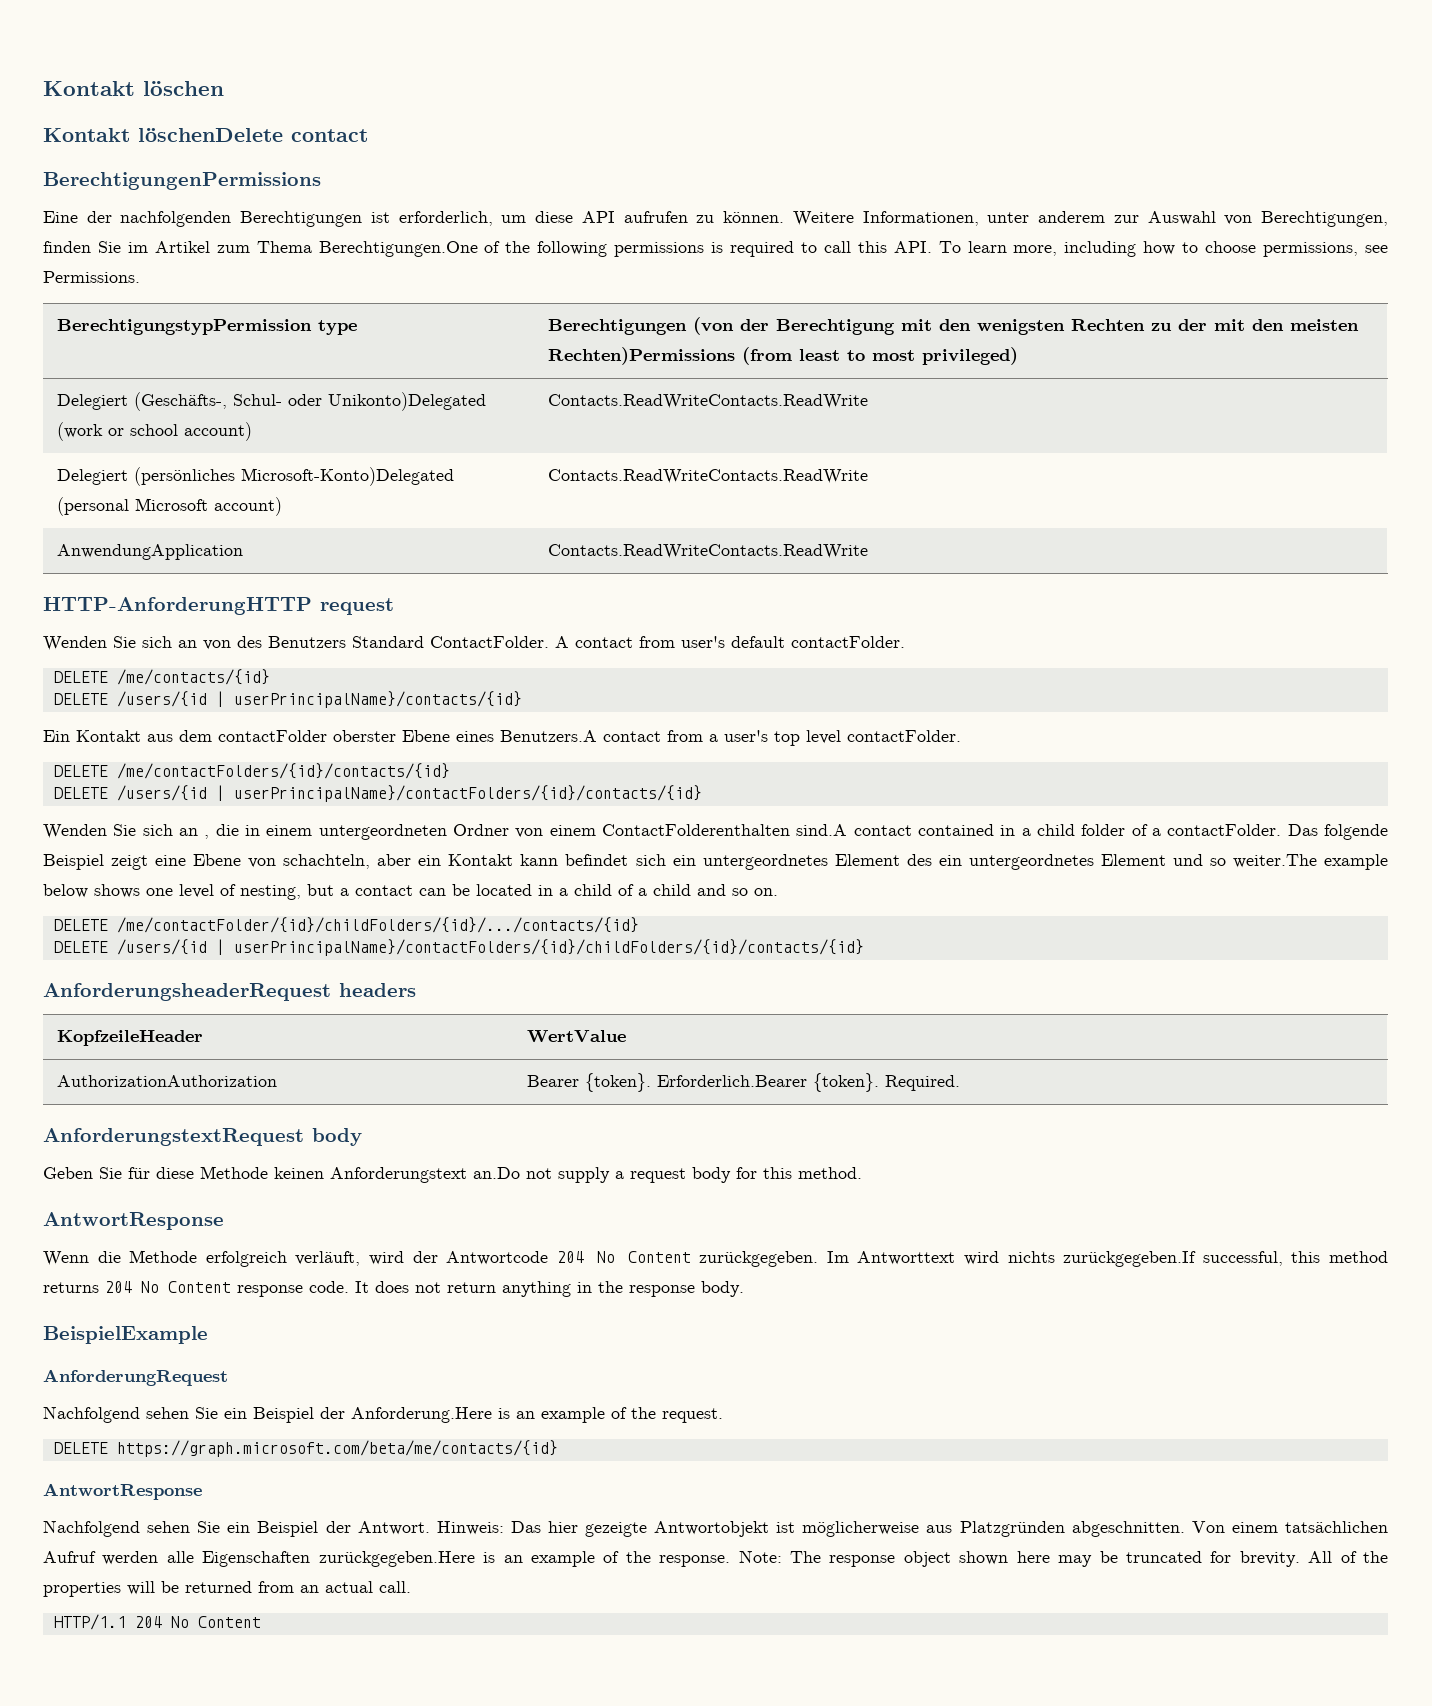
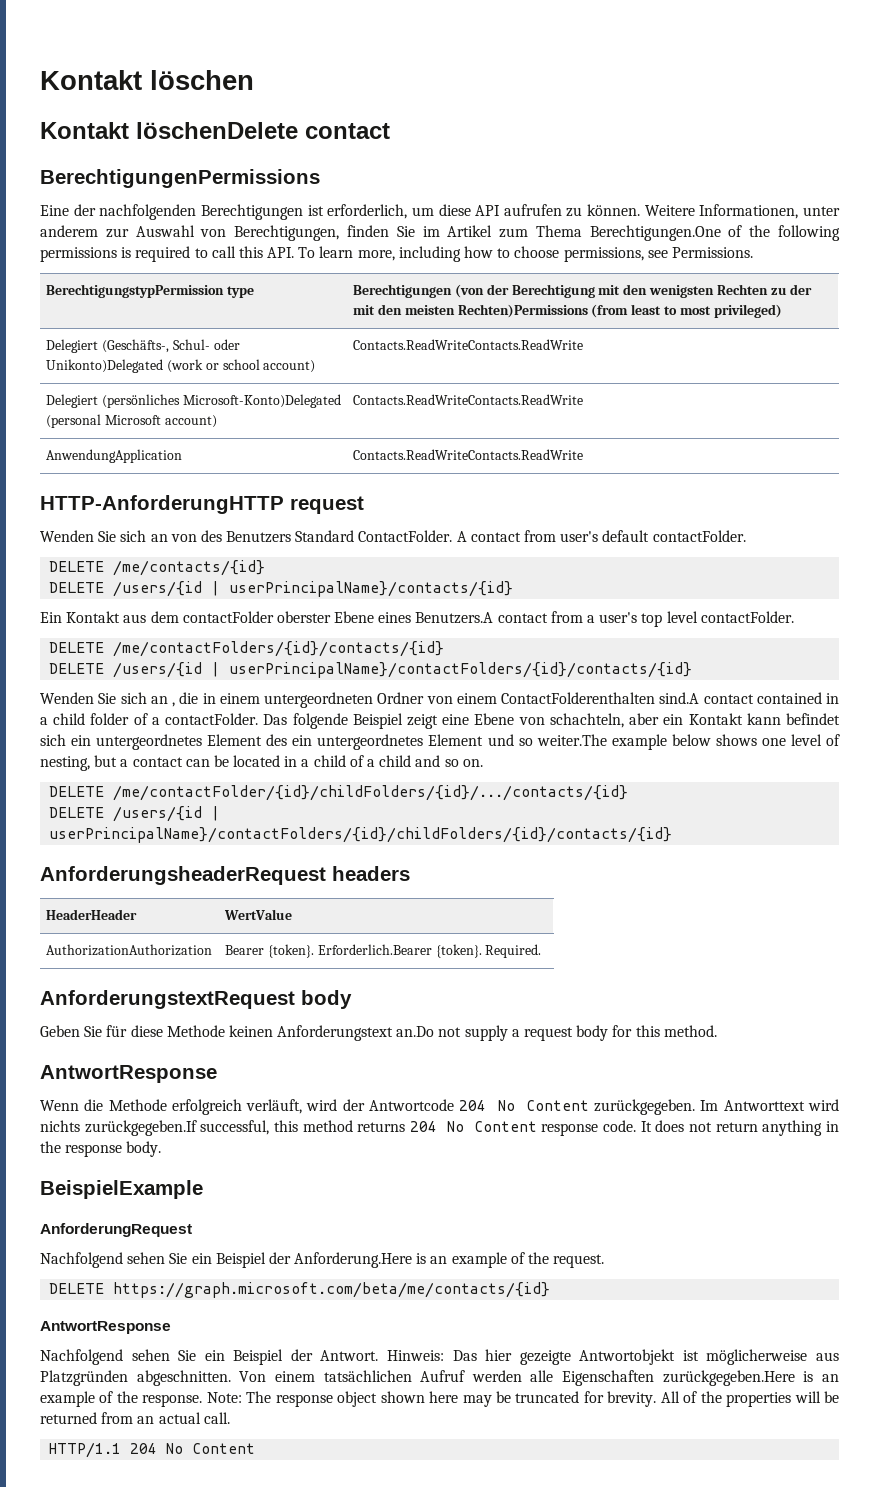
[56,1030,203,1046] KopfzeileHeader -> [46,909,138,920] HeaderHeader

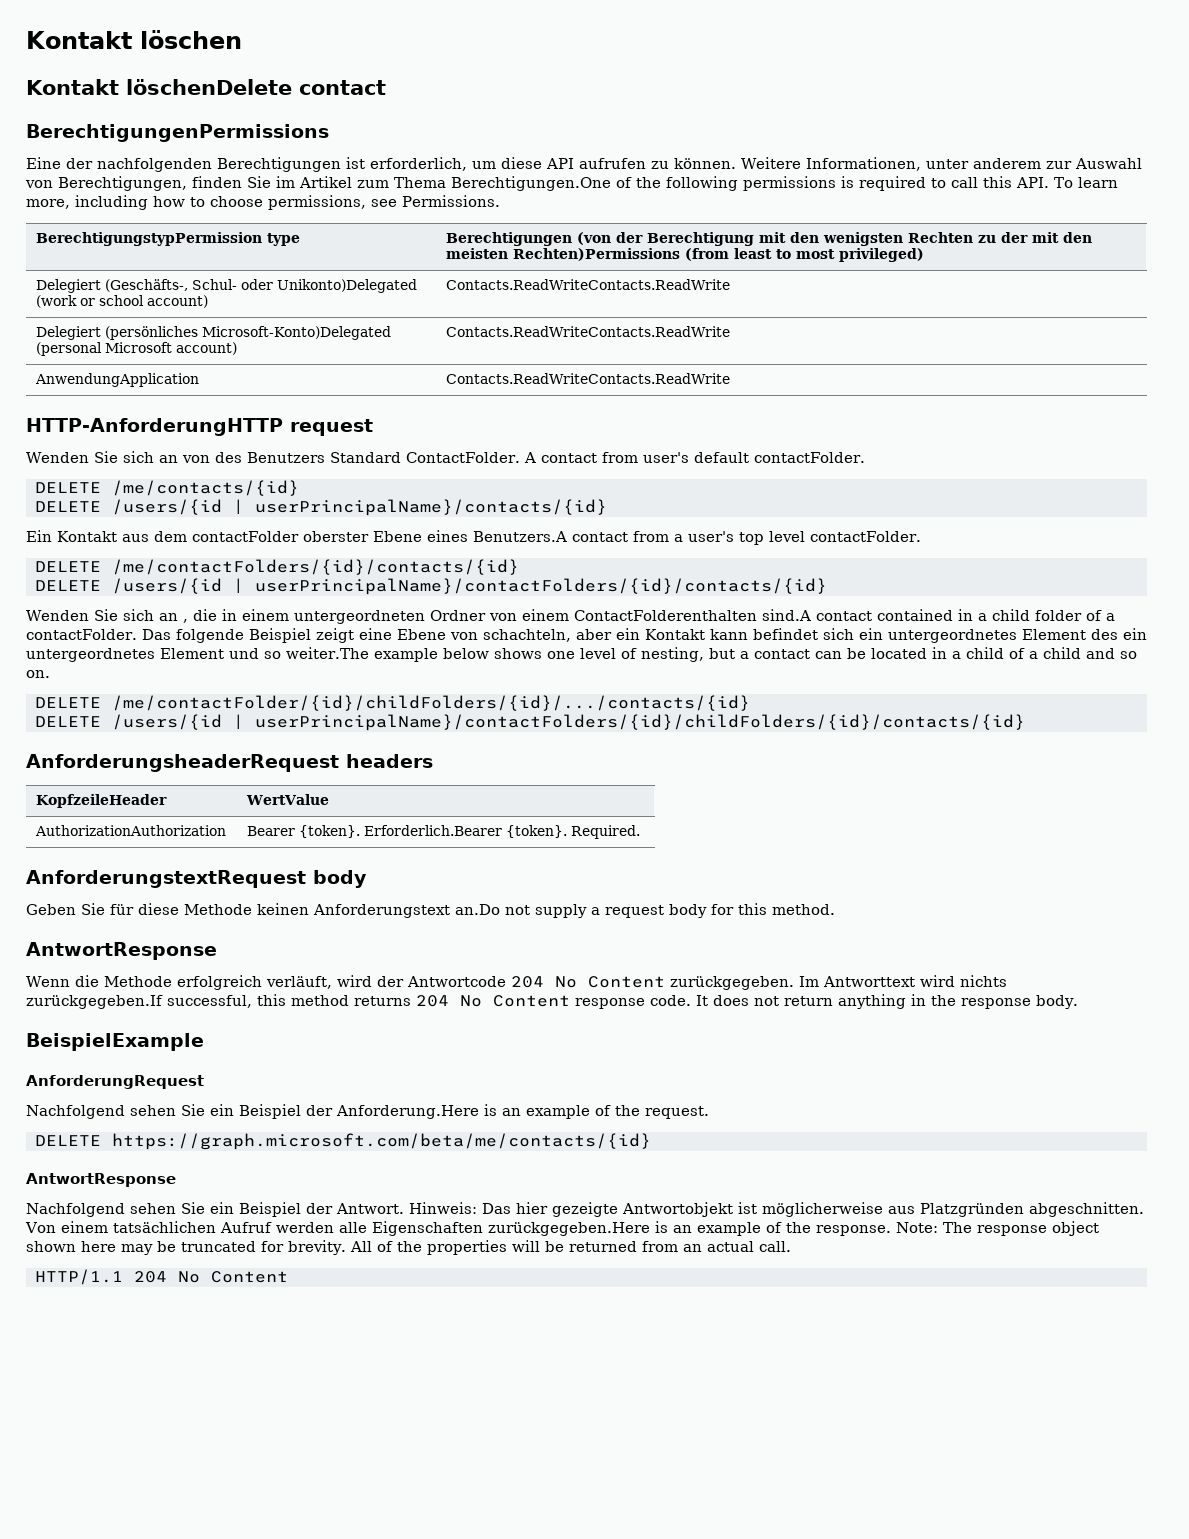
[46,909,138,920] HeaderHeader -> [36,794,168,808] KopfzeileHeader

